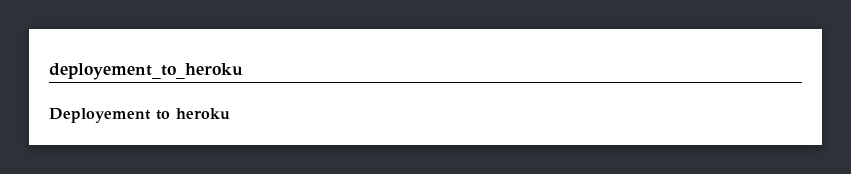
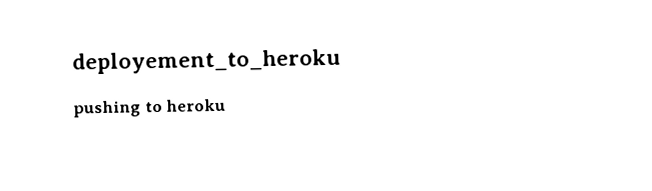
[49,108,151,123] Deployement -> [73,100,141,118] pushing

